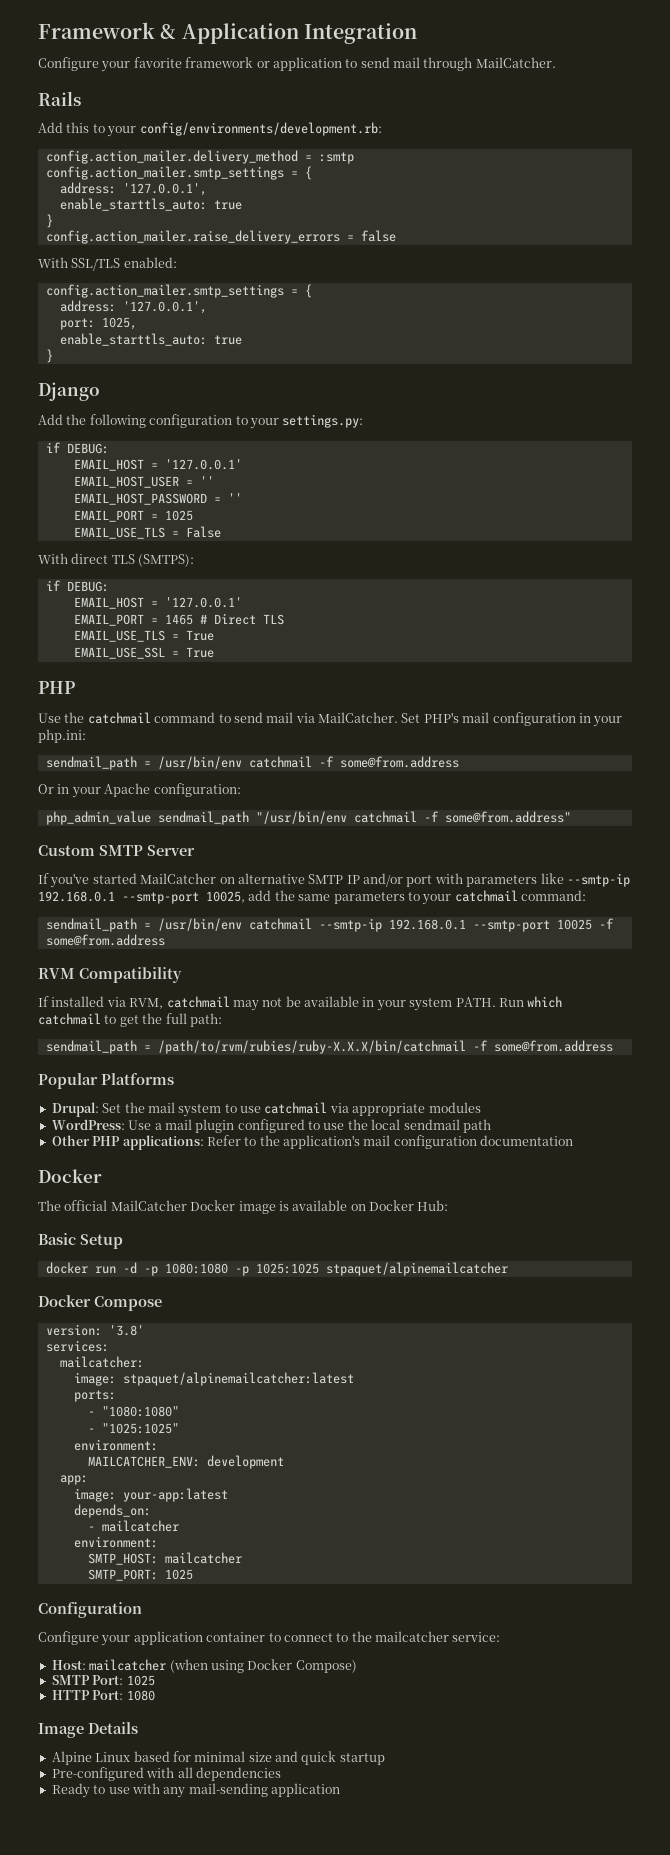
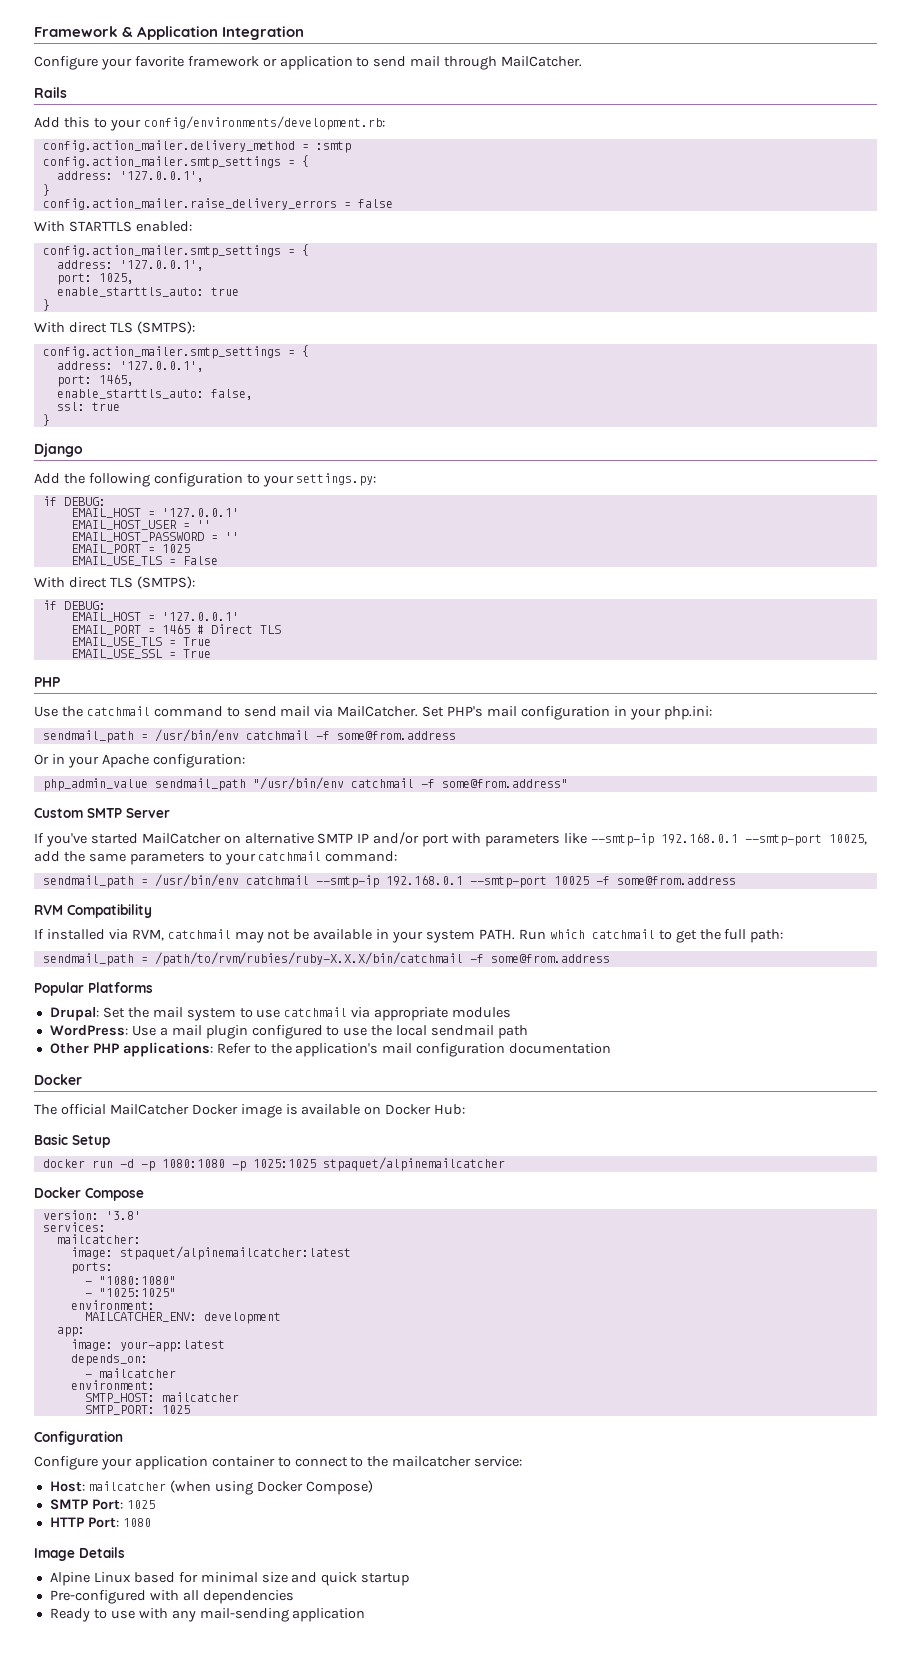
[59,198,242,211] // enable_starttls_auto: true -> (204, 176) none
[71,258,121,271] SSL/TLS -> [68,221,132,232] STARTTLS
(53, 356) none -> [34,321,195,334] [42,345,309,359] [56,361,204,372] [56,374,134,387] [56,389,253,400] [56,402,120,411] [42,414,50,426] // With direct TLS (SMTPS): // config.action_mailer.smtp_settings = { // address: '127.0.0.1', // port: 1465, // enable_starttls_auto: false, // ssl: true // }

